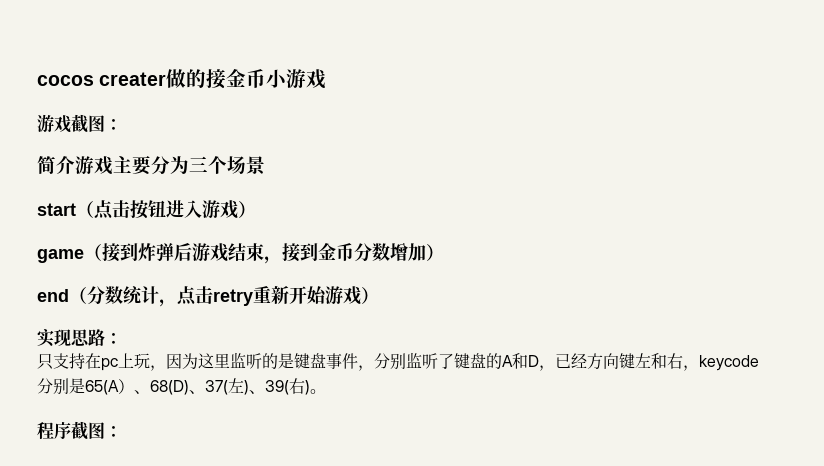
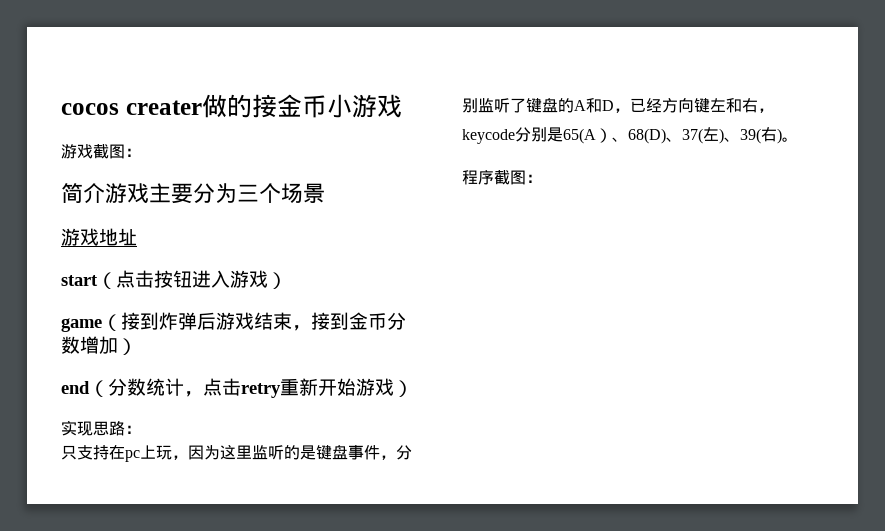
(265, 165) none -> [61,228,137,246] // 游戏地址

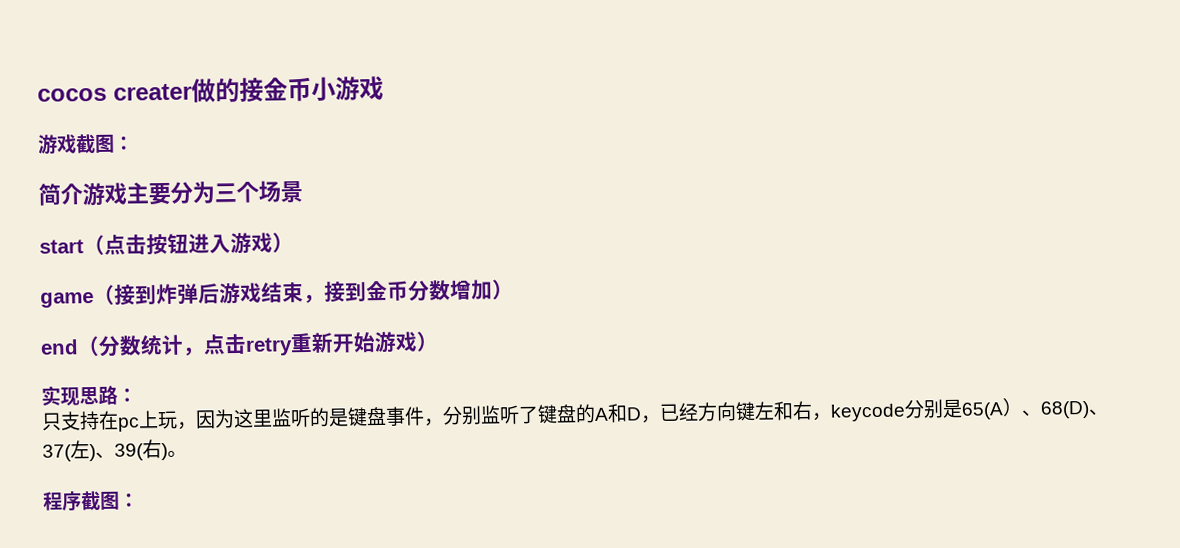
[61,228,137,246] // 游戏地址 -> (303, 192) none

